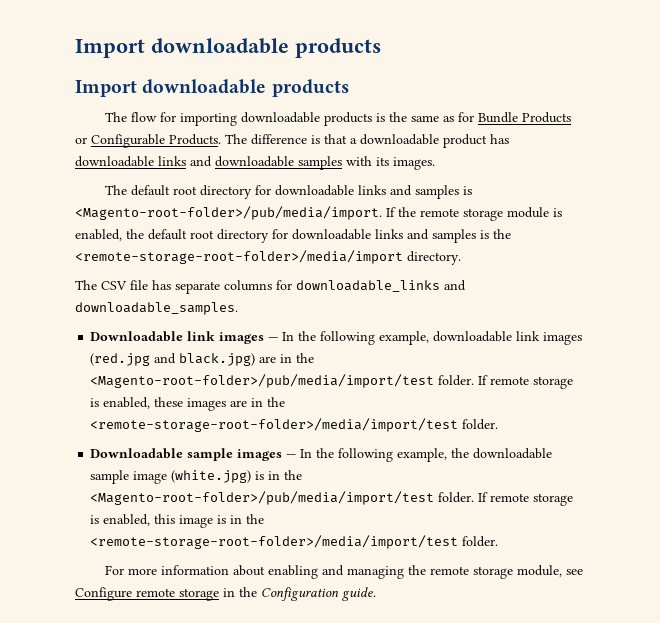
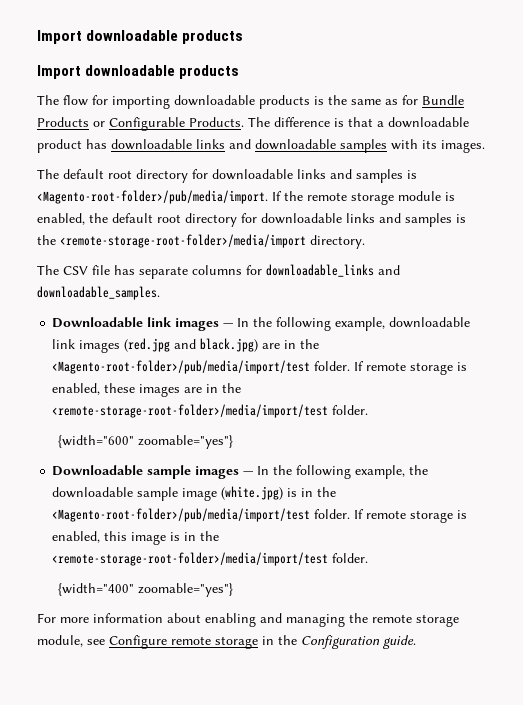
(499, 424) none -> [57,435,233,449] // {width="600" zoomable="yes"}
(499, 541) none -> [57,583,233,597] // {width="400" zoomable="yes"}

